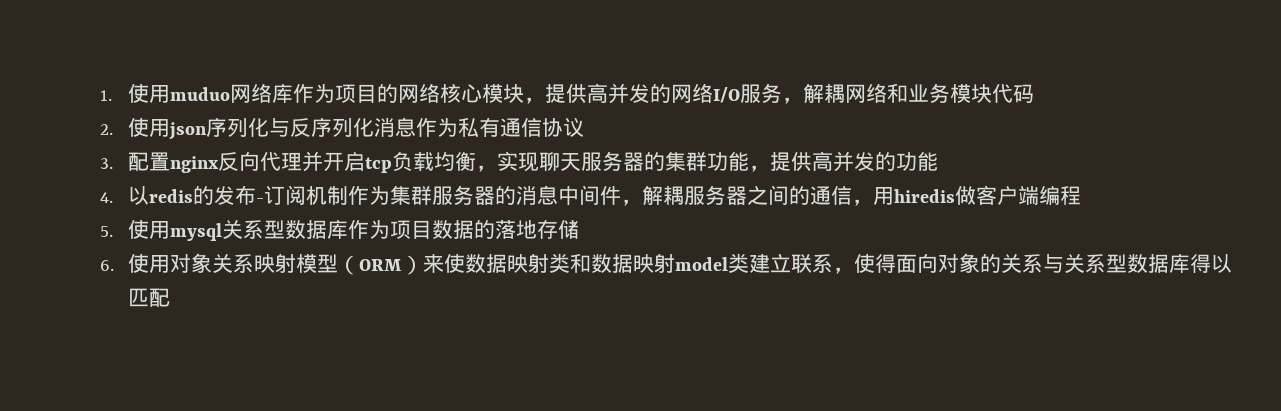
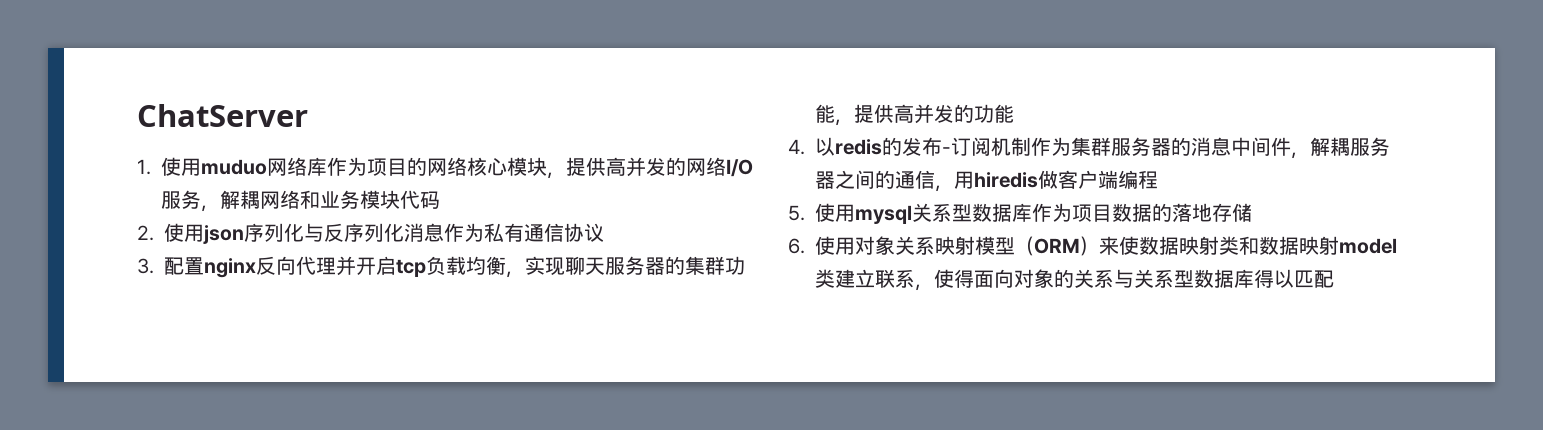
(100, 95) none -> [137,104,308,127] ChatServer //

